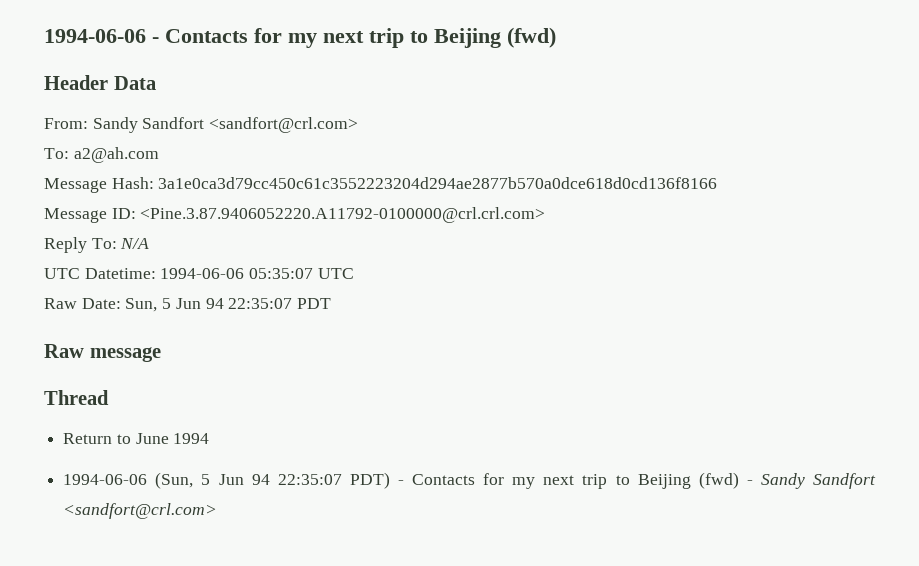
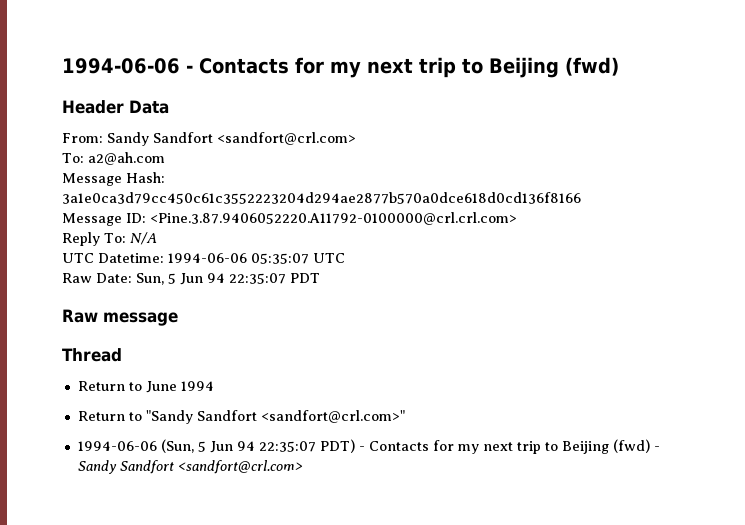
(210, 438) none -> [77,410,405,424] // Return to "Sandy Sandfort <sandfort@crl.com>"

